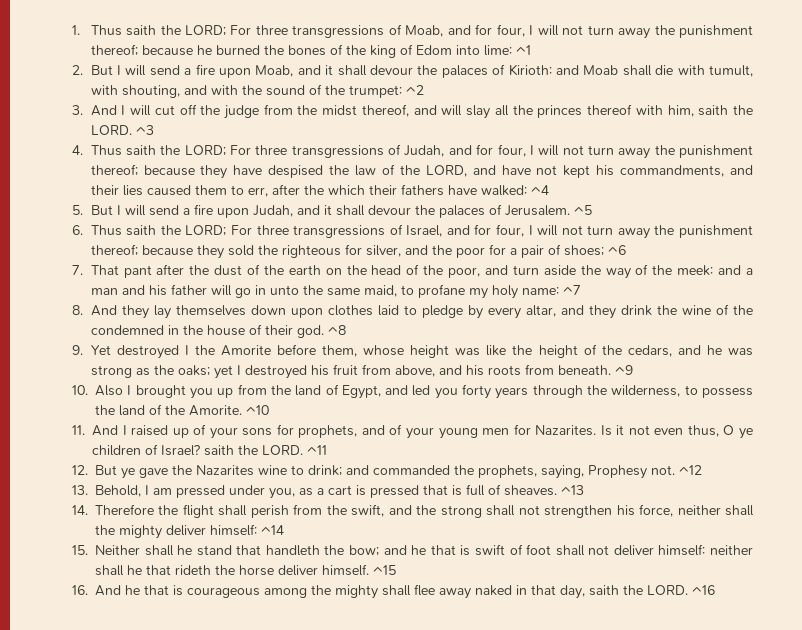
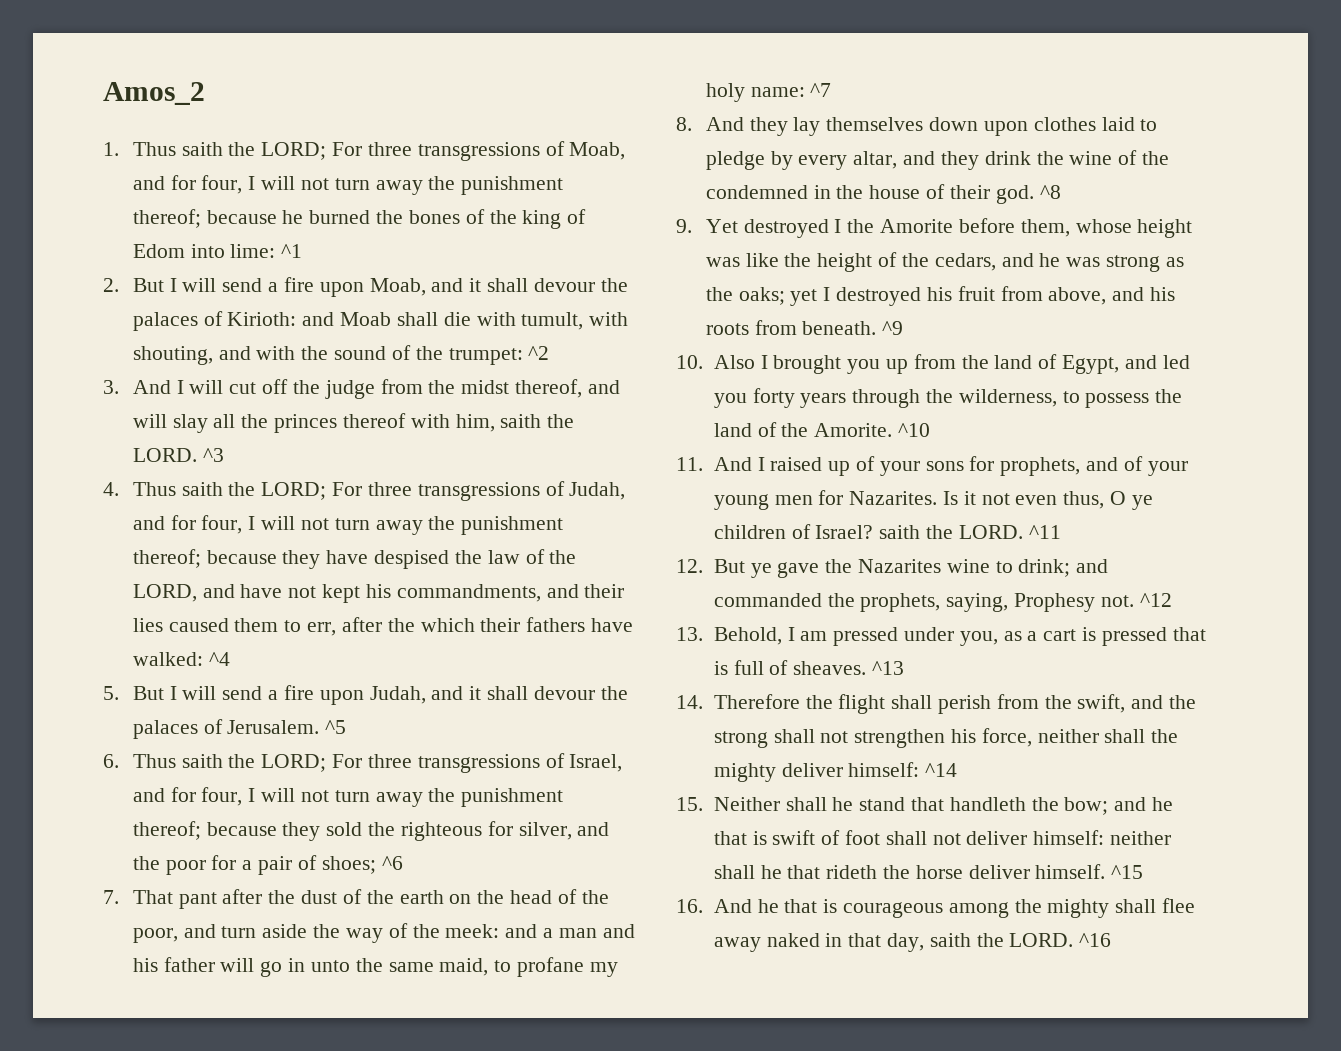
(72, 30) none -> [103,82,205,105] Amos_2 //

